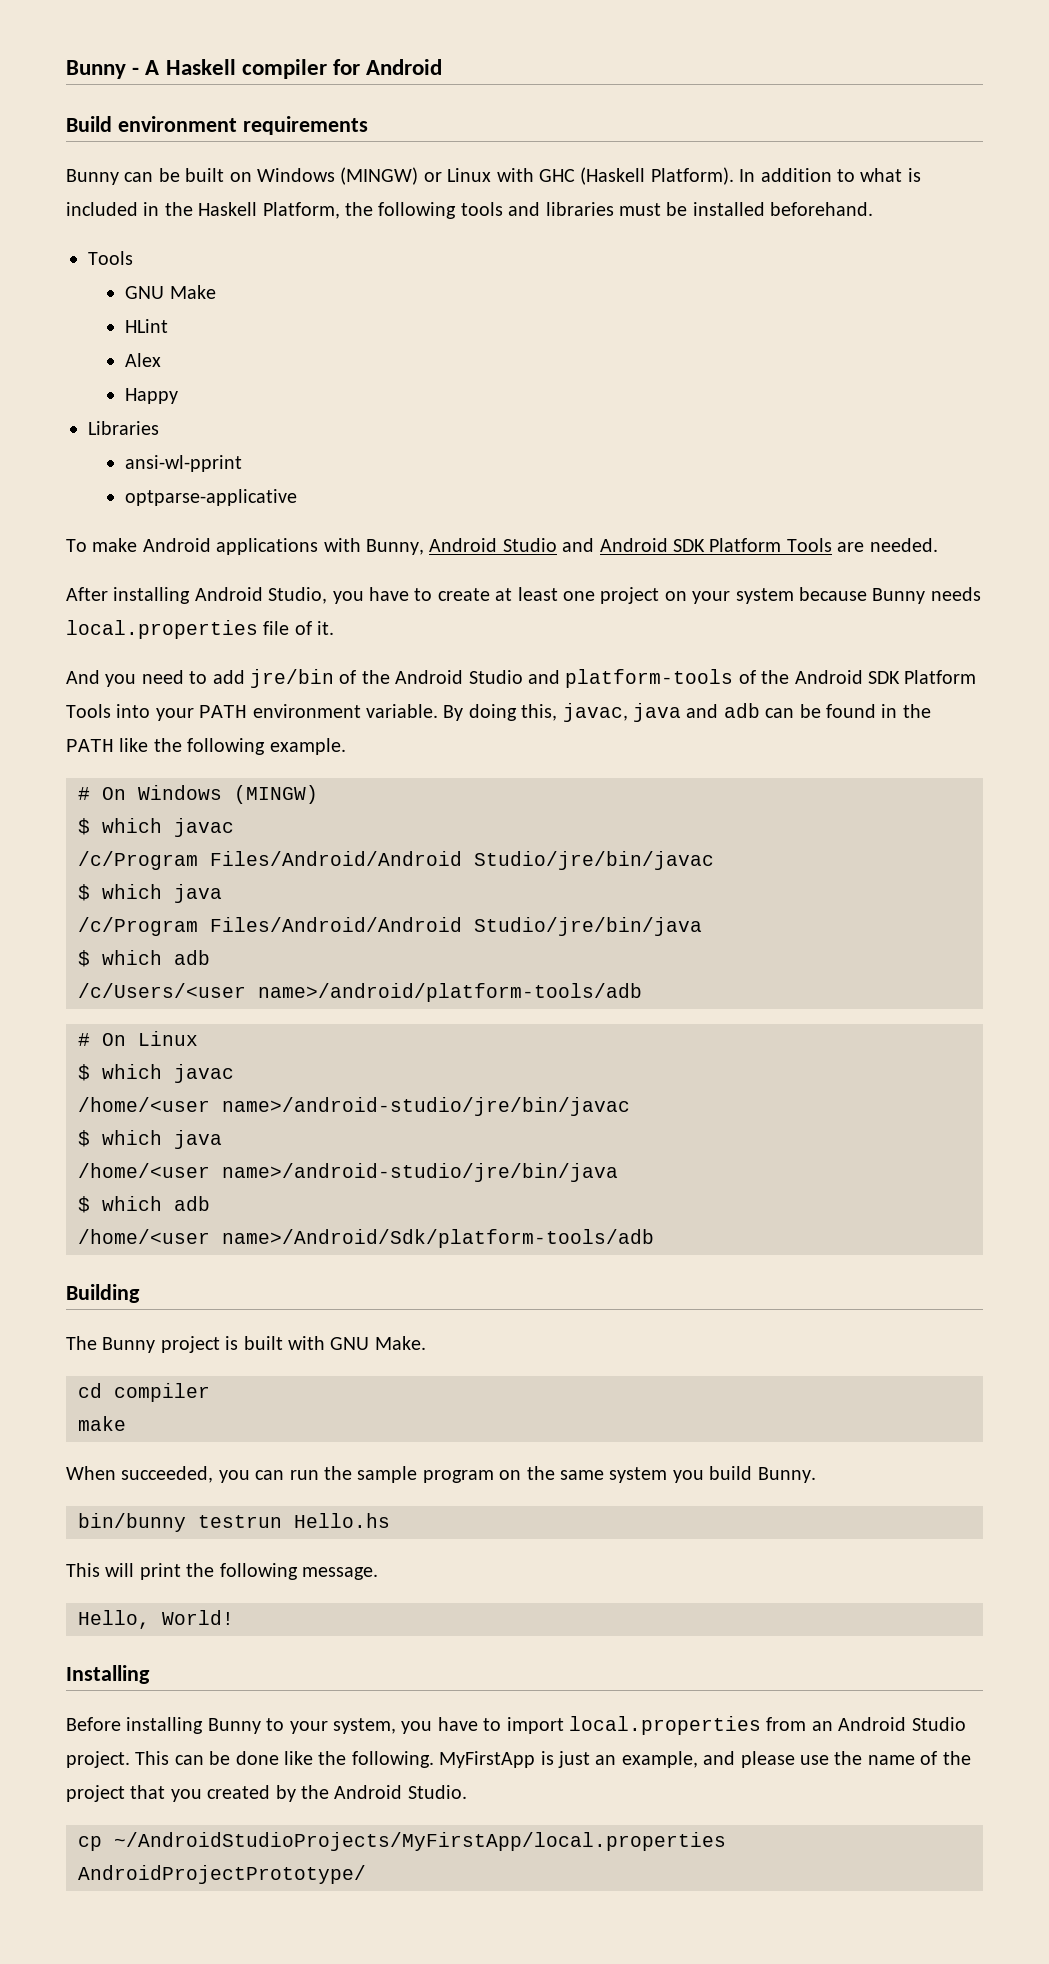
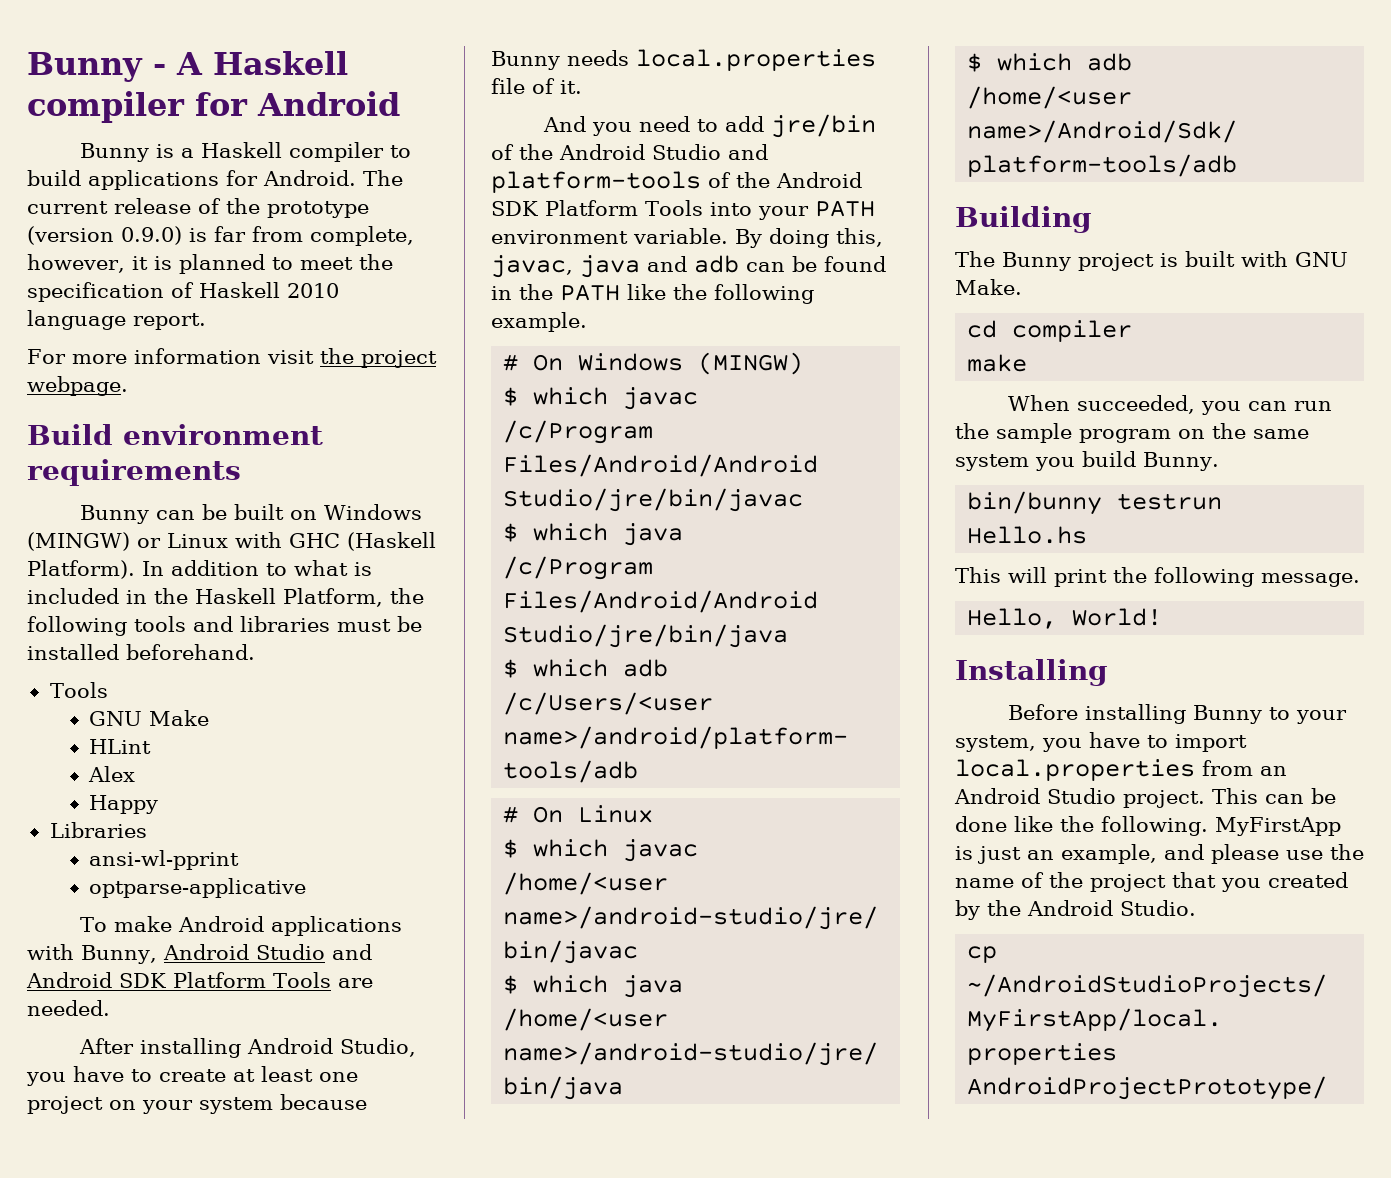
(443, 67) none -> [79,142,411,162] [27,170,403,190] [27,198,369,218] [27,226,414,246] [27,254,393,274] [27,282,339,302] [27,310,206,330] [27,348,437,368] [27,376,128,396] // Bunny is a Haskell compiler to build applications for Android. The current release of the prototype (version 0.9.0) is far from complete, however, it is planned to meet the specification of Haskell 2010 language report. // For more information visit the project webpage.

